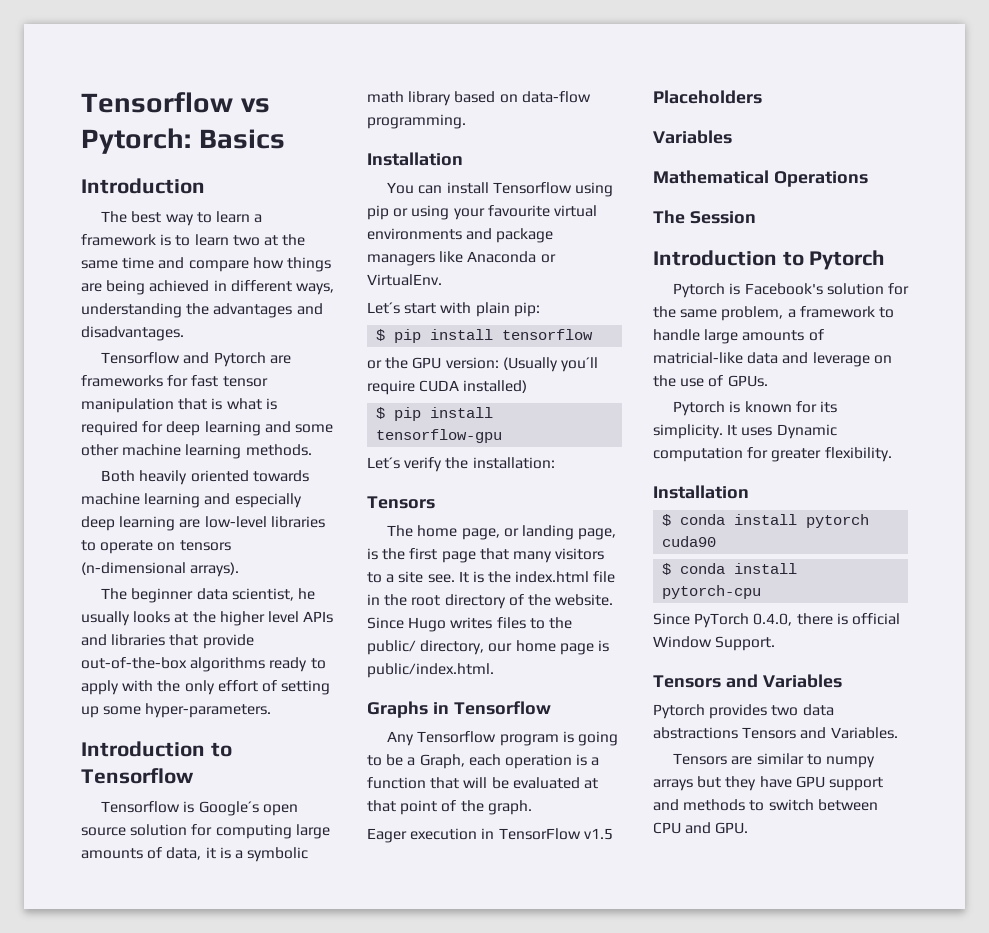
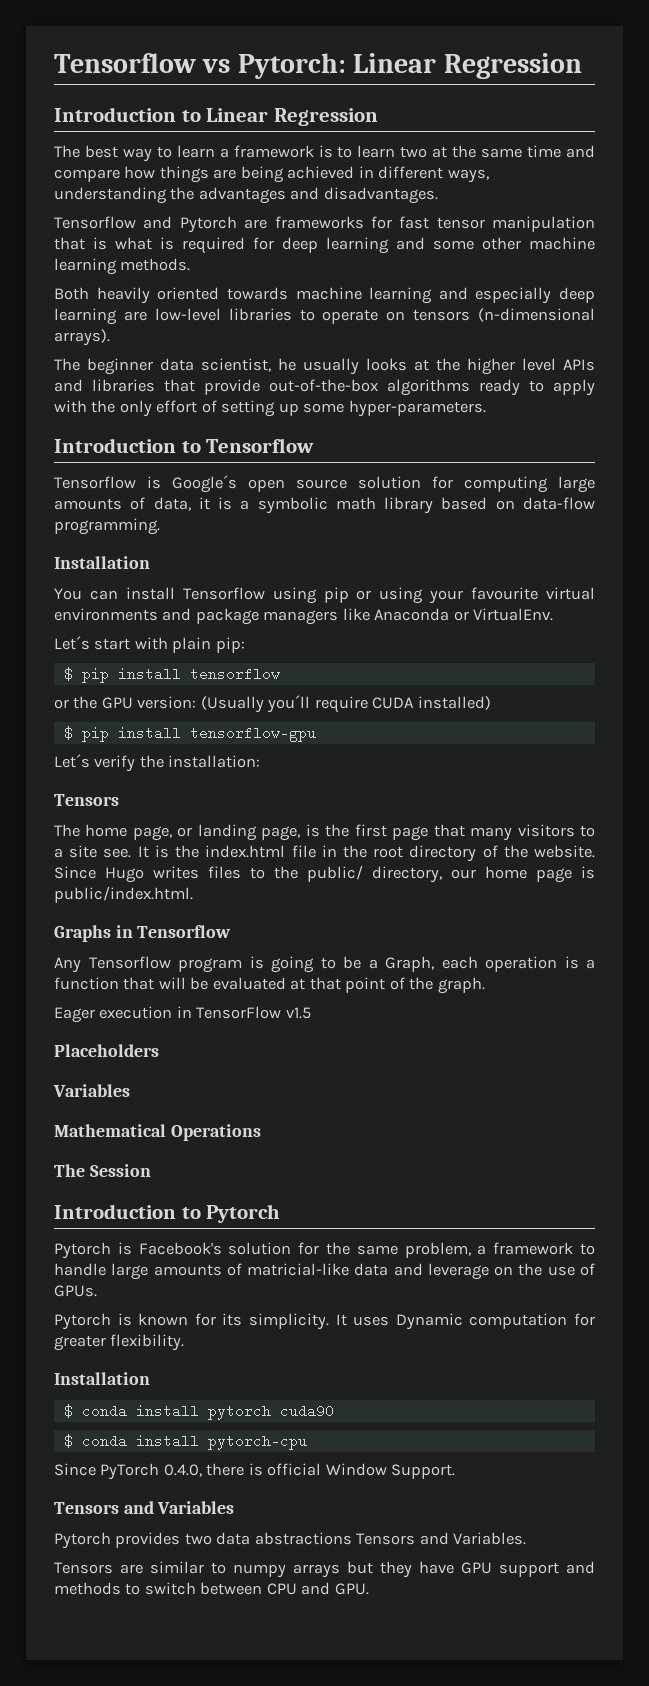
[198,129,285,149] [81,178,205,194] Basics // Introduction -> [353,53,582,79] [54,107,378,126] Linear Regression // Introduction to Linear Regression

